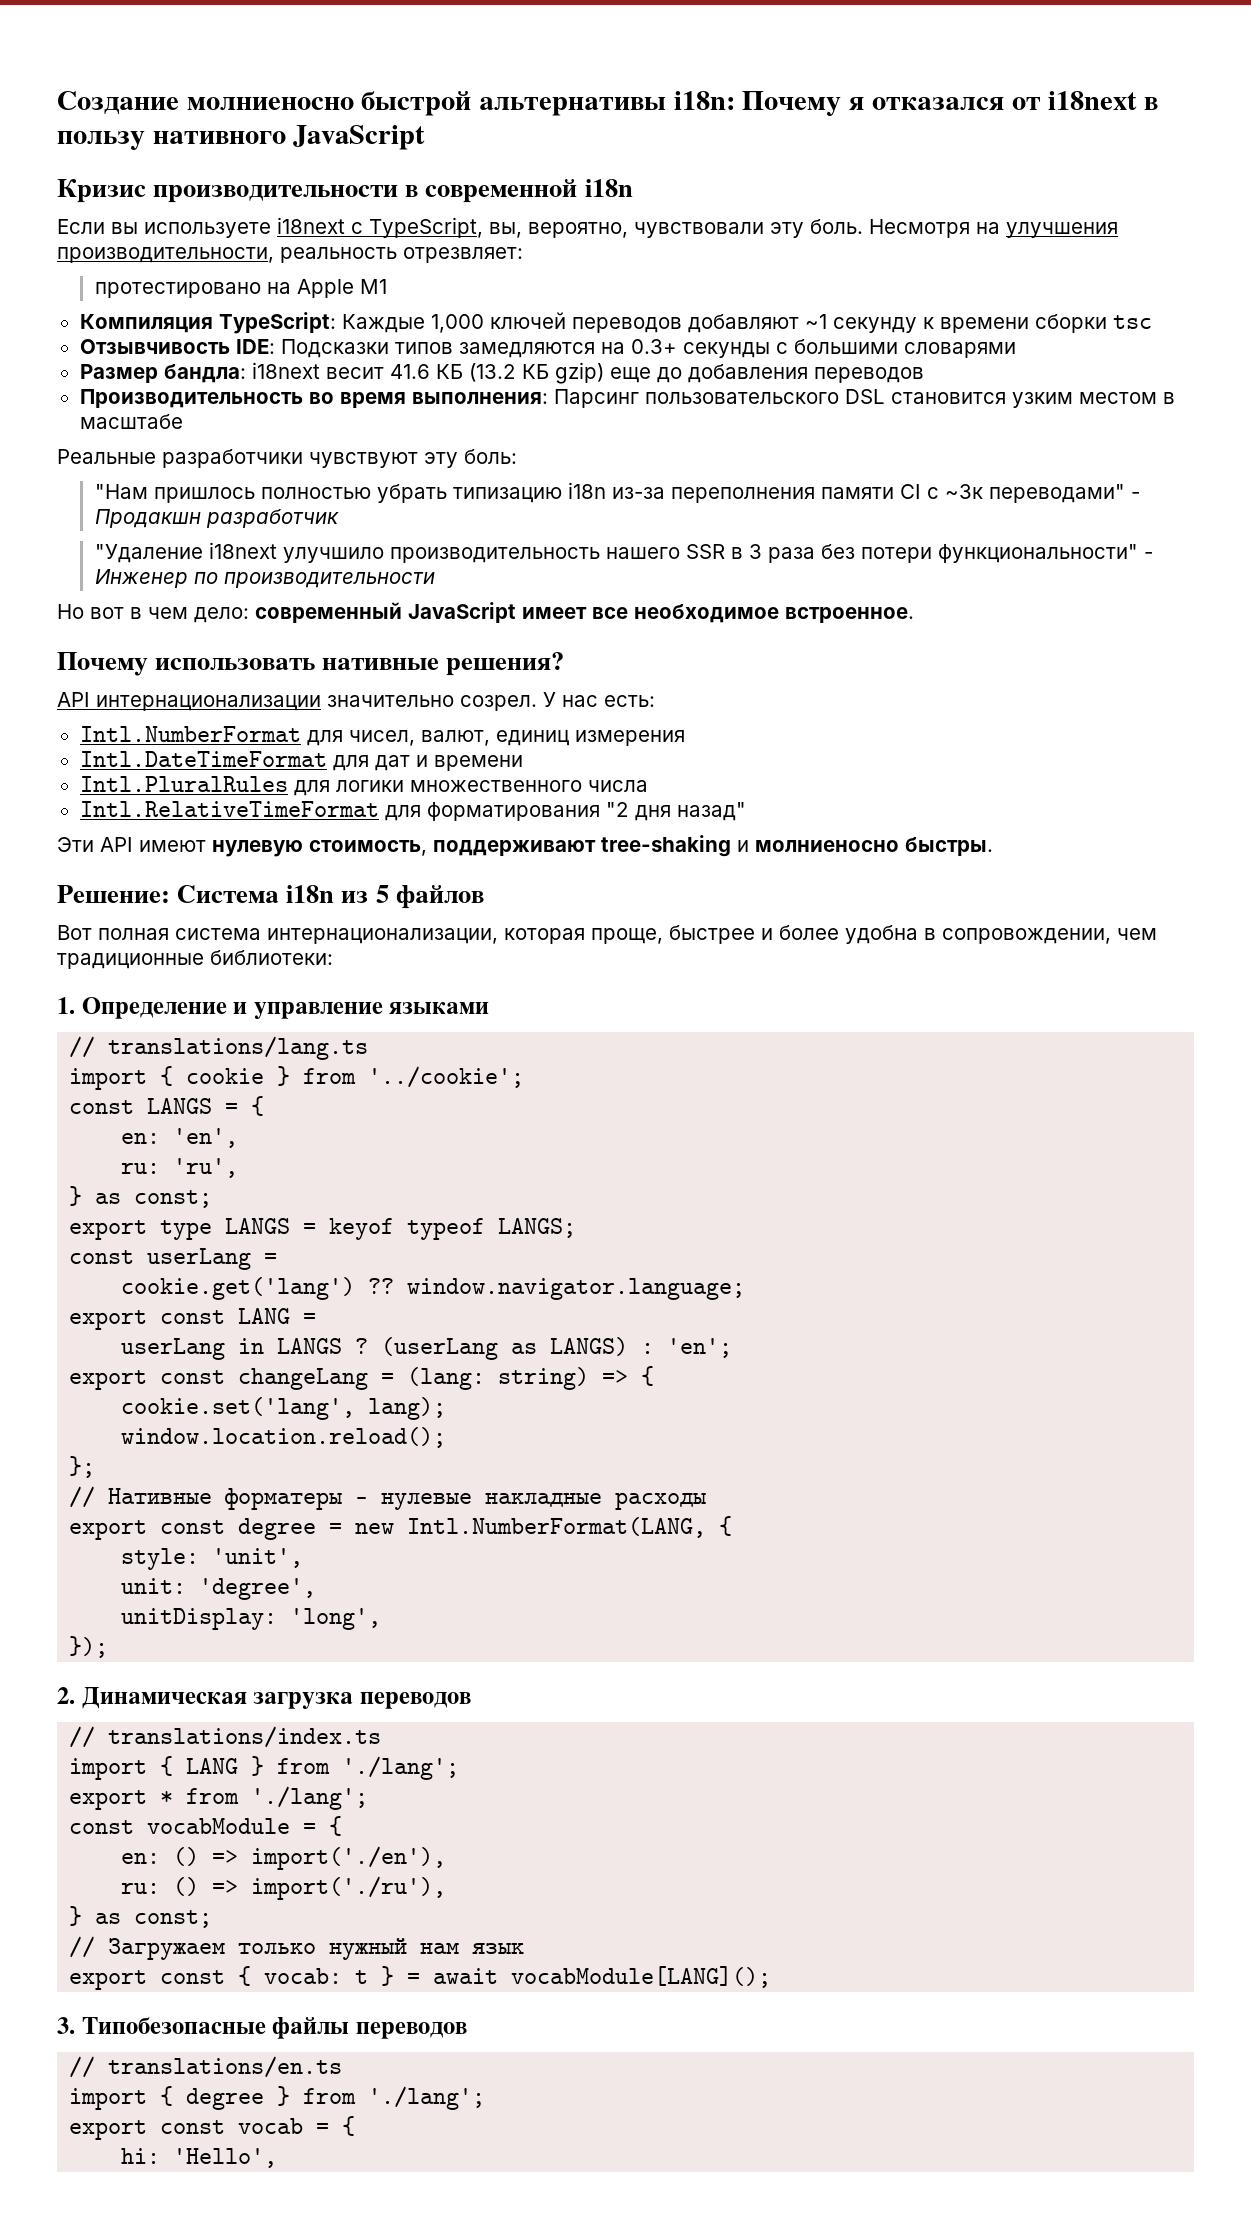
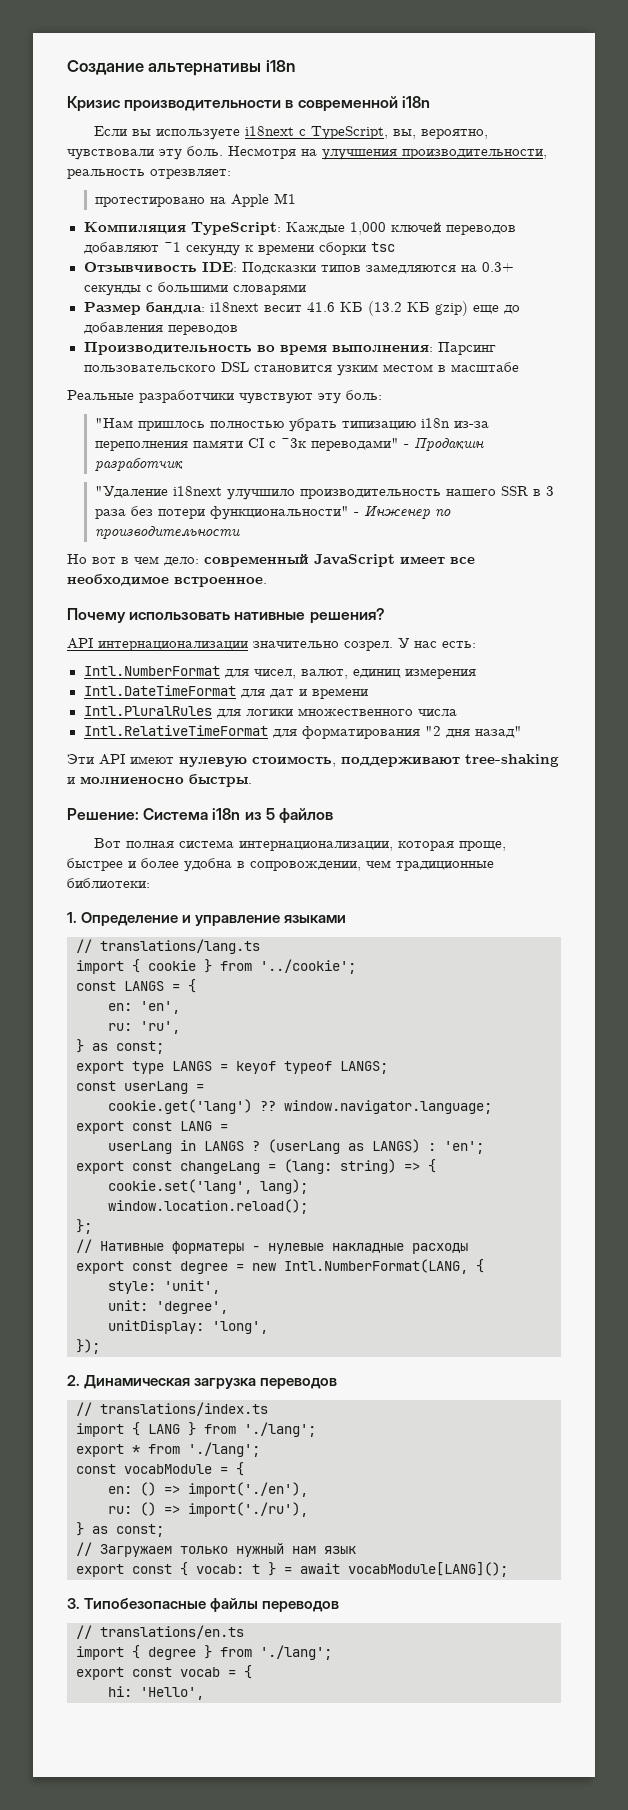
[186,91,1158,116] [57,125,426,150] молниеносно быстрой альтернативы i18n: Почему я отказался от i18next в пользу нативного JavaScript -> [148,60,295,76] альтернативы i18n

